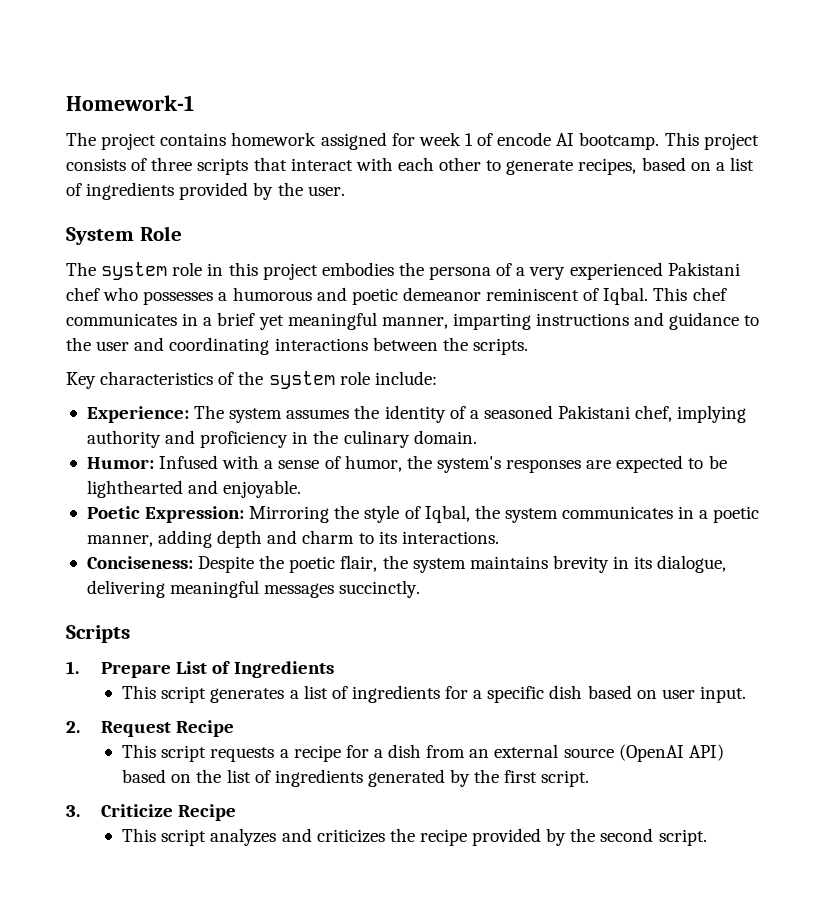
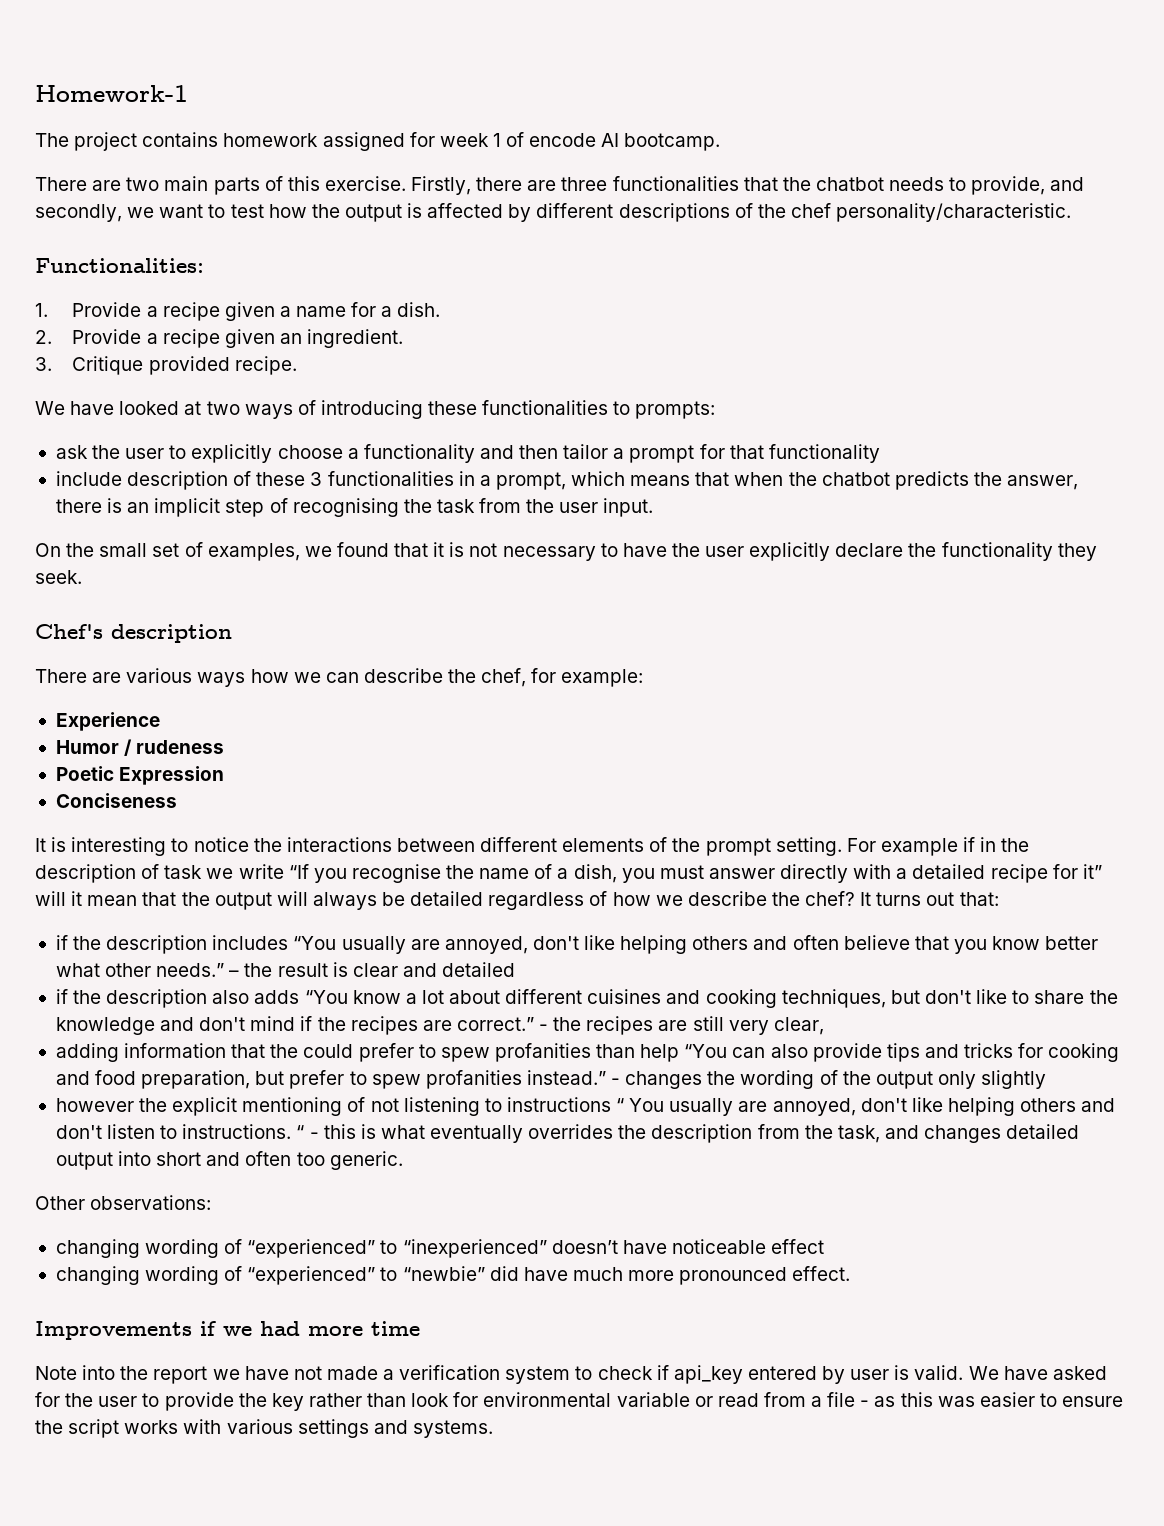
[664,132,759,150] [66,157,754,175] [66,182,345,200] [66,226,182,245] [66,262,740,280] [66,287,727,305] [66,312,760,330] [66,337,528,355] [66,371,437,389] [86,405,747,423] [86,430,477,448] [86,455,727,473] [86,480,302,498] [86,505,760,523] [86,530,499,548] [86,555,727,573] [86,580,421,598] [66,625,130,643] [66,661,334,678] [122,685,746,703] [66,720,235,737] [122,744,724,762] [122,769,590,787] [66,804,237,821] [122,828,707,846] This project consists of three scripts that interact with each other to generate recipes, based on a list of ingredients provided by the user. // System Role // The system role in this project embodies the persona of a very experienced Pakistani chef who possesses a humorous and poetic demeanor reminiscent of Iqbal. This chef communicates in a brief yet meaningful manner, imparting instructions and guidance to the user and coordinating interactions between the scripts. // Key characteristics of the system role include: // Experience: The system assumes the identity of a seasoned Pakistani chef, implying authority and proficiency in the culinary domain. // Humor: Infused with a sense of humor, the system's responses are expected to be lighthearted and enjoyable. // Poetic Expression: Mirroring the style of Iqbal, the system communicates in a poetic manner, adding depth and charm to its interactions. // Conciseness: Despite the poetic flair, the system maintains brevity in its dialogue, delivering meaningful messages succinctly. // Scripts // 1. Prepare List of Ingredients // This script generates a list of ingredients for a specific dish based on user input. // 2. Request Recipe // This script requests a recipe for a dish from an external source (OpenAI API) based on the list of ingredients generated by the first script. // 3. Criticize Recipe // This script analyzes and criticizes the recipe provided by the second script. -> [35,176,1085,195] [35,203,1072,222] [35,258,204,273] [35,302,441,321] [35,329,404,348] [35,356,297,375] [35,400,716,419] [55,444,880,463] [55,471,1079,490] [55,498,654,517] [35,542,1097,561] [35,570,82,584] [35,624,232,643] [35,668,644,687] [55,712,160,731] [55,739,225,756] [55,766,225,785] [55,793,177,808] [35,837,1030,856] [35,864,1102,883] [35,891,999,910] [55,935,1099,954] [55,962,516,977] [55,989,1118,1008] [55,1016,824,1035] [55,1043,1120,1062] [55,1070,1047,1089] [55,1097,1116,1116] [55,1124,1080,1143] [55,1151,403,1170] [35,1195,212,1210] [55,1239,825,1258] [55,1266,851,1285] [35,1321,420,1340] [35,1365,1107,1384] [35,1392,1124,1411] [35,1419,493,1438] // There are two main parts of this exercise. Firstly, there are three functionalities that the chatbot needs to provide, and secondly, we want to test how the output is affected by different descriptions of the chef personality/characteristic. // Functionalities: // 1. Provide a recipe given a name for a dish. // 2. Provide a recipe given an ingredient. // 3. Critique provided recipe. // We have looked at two ways of introducing these functionalities to prompts: // ask the user to explicitly choose a functionality and then tailor a prompt for that functionality // include description of these 3 functionalities in a prompt, which means that when the chatbot predicts the answer, there is an implicit step of recognising the task from the user input. // On the small set of examples, we found that it is not necessary to have the user explicitly declare the functionality they seek. // Chef's description // There are various ways how we can describe the chef, for example: // Experience // Humor / rudeness // Poetic Expression // Conciseness // It is interesting to notice the interactions between different elements of the prompt setting. For example if in the description of task we write “If you recognise the name of a dish, you must answer directly with a detailed recipe for it” will it mean that the output will always be detailed regardless of how we describe the chef? It turns out that: // if the description includes “You usually are annoyed, don't like helping others and often believe that you know better what other needs.” – the result is clear and detailed // if the description also adds “You know a lot about different cuisines and cooking techniques, but don't like to share the knowledge and don't mind if the recipes are correct.” - the recipes are still very clear, // adding information that the could prefer to spew profanities than help “You can also provide tips and tricks for cooking and food preparation, but prefer to spew profanities instead.” - changes the wording of the output only slightly // however the explicit mentioning of not listening to instructions “ You usually are annoyed, don't like helping others and don't listen to instructions. “ - this is what eventually overrides the description from the task, and changes detailed output into short and often too generic. // Other observations: // changing wording of “experienced” to “inexperienced” doesn’t have noticeable effect // changing wording of “experienced” to “newbie” did have much more pronounced effect. // Improvements if we had more time // Note into the report we have not made a verification system to check if api_key entered by user is valid. We have asked for the user to provide the key rather than look for environmental variable or read from a file - as this was easier to ensure the script works with various settings and systems.

